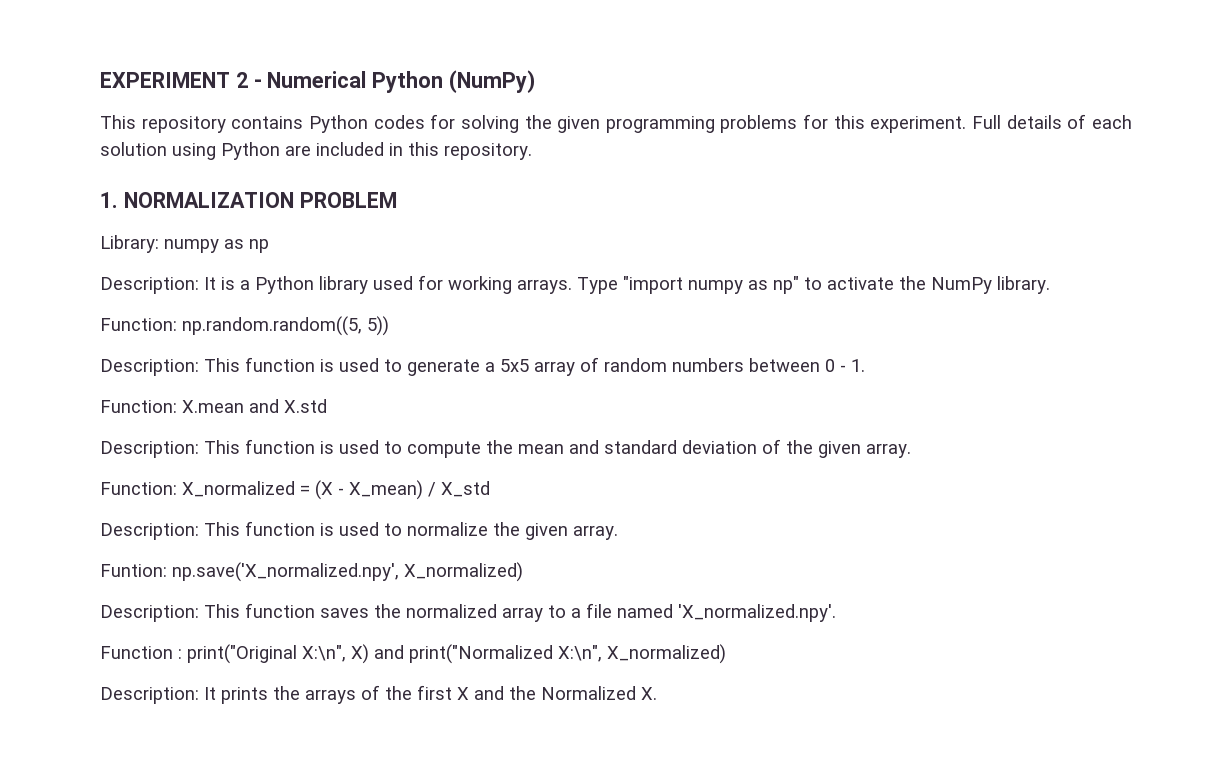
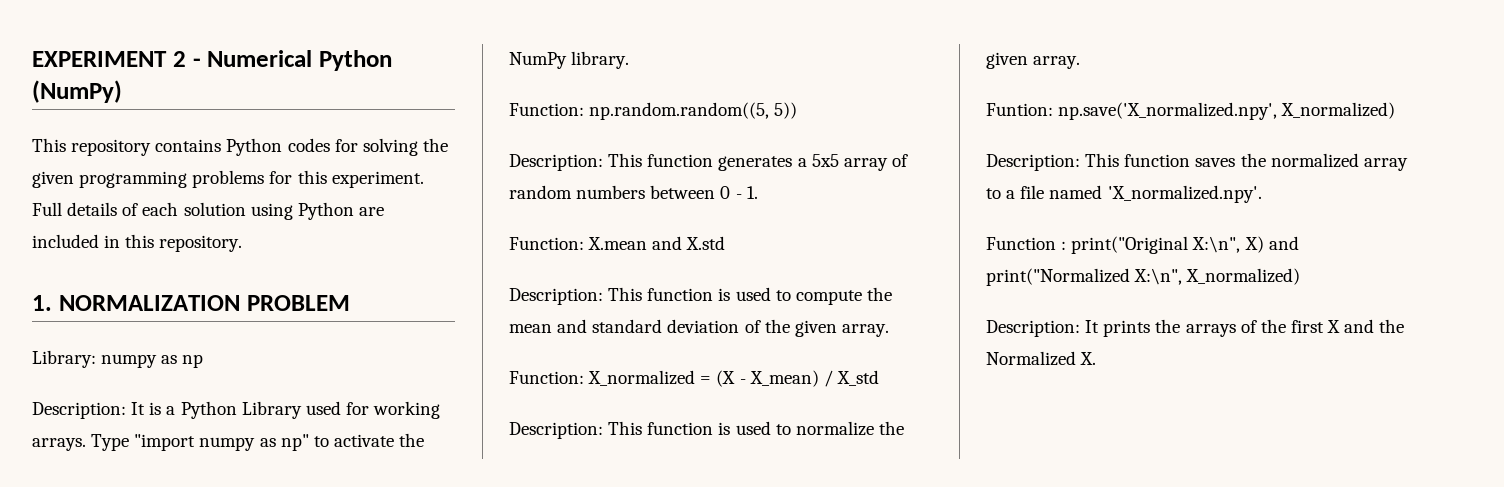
[319,276,368,294] library -> [241,401,302,419] Library
[320,358,480,376] is used to generate -> [718,156,793,171] generates

